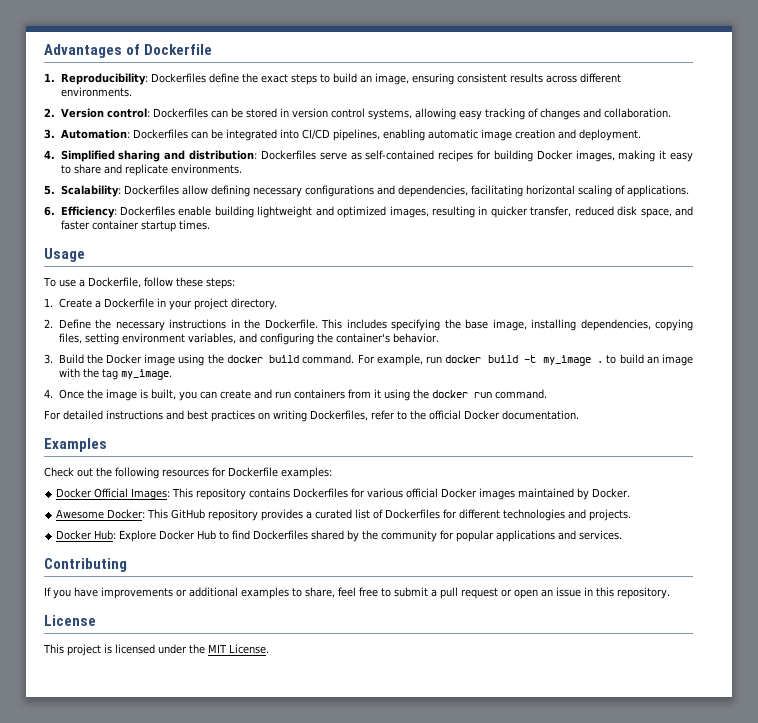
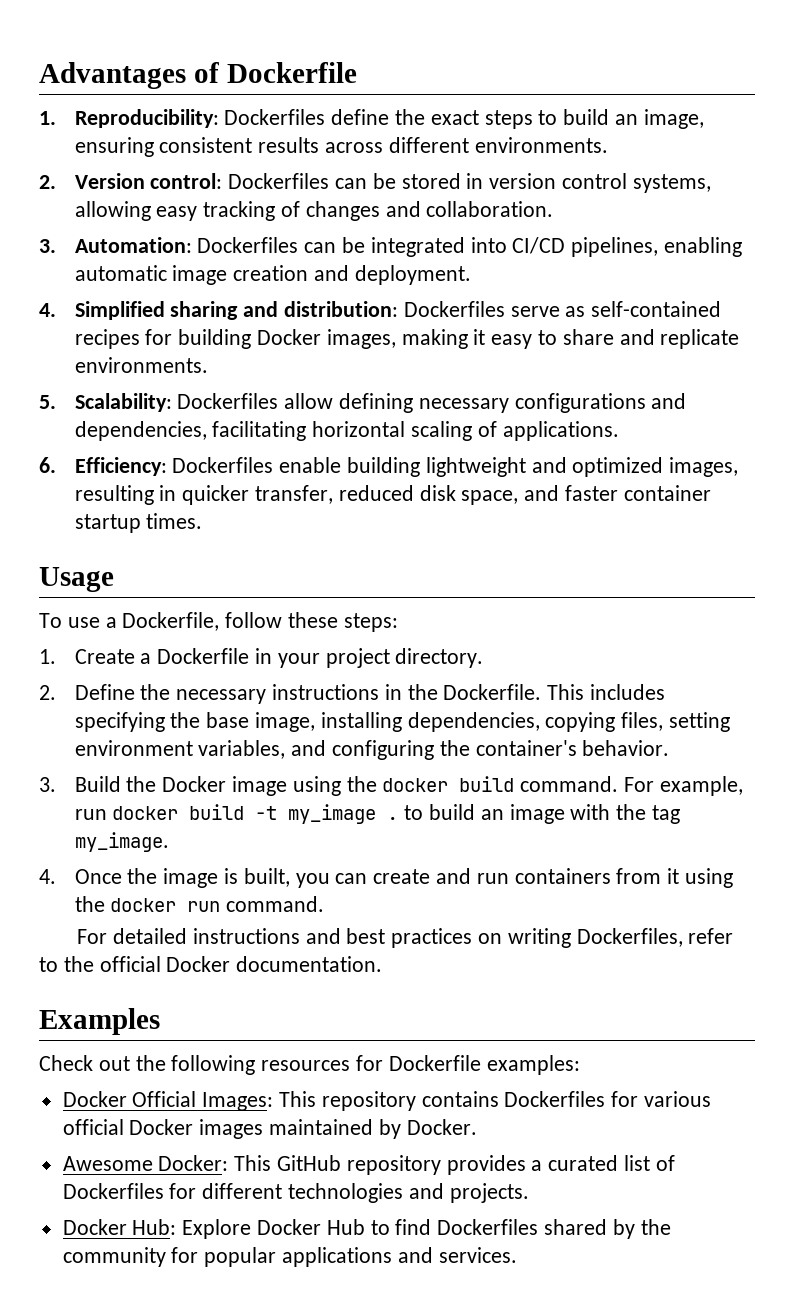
[44,558,127,572] [44,587,670,599] [44,615,96,626] [43,644,269,656] // Contributing // If you have improvements or additional examples to share, feel free to submit a pull request or open an issue in this repository. // License // This project is licensed under the MIT License. -> (517, 1255) none

